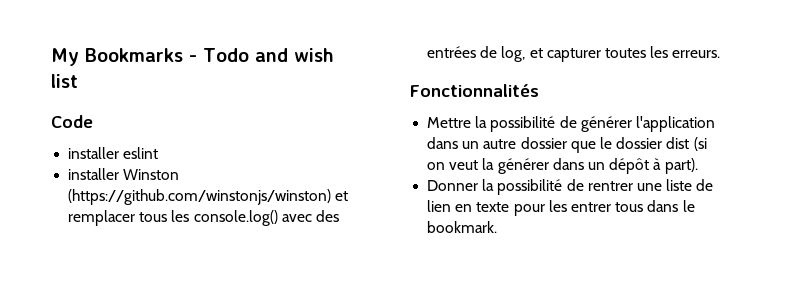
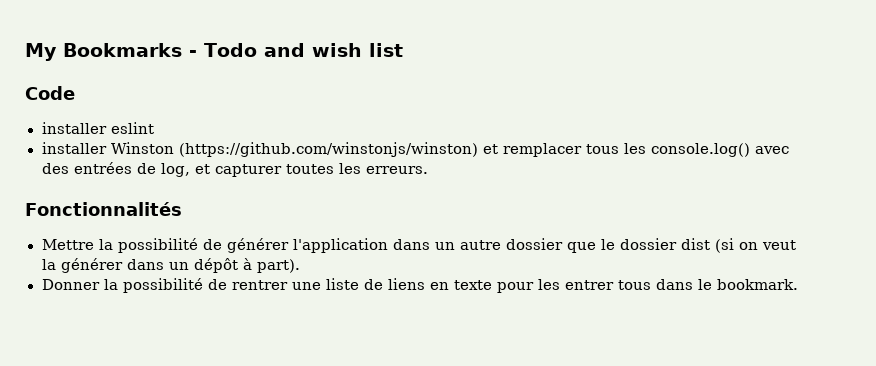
[427,200,452,212] lien -> [387,278,425,290] liens

